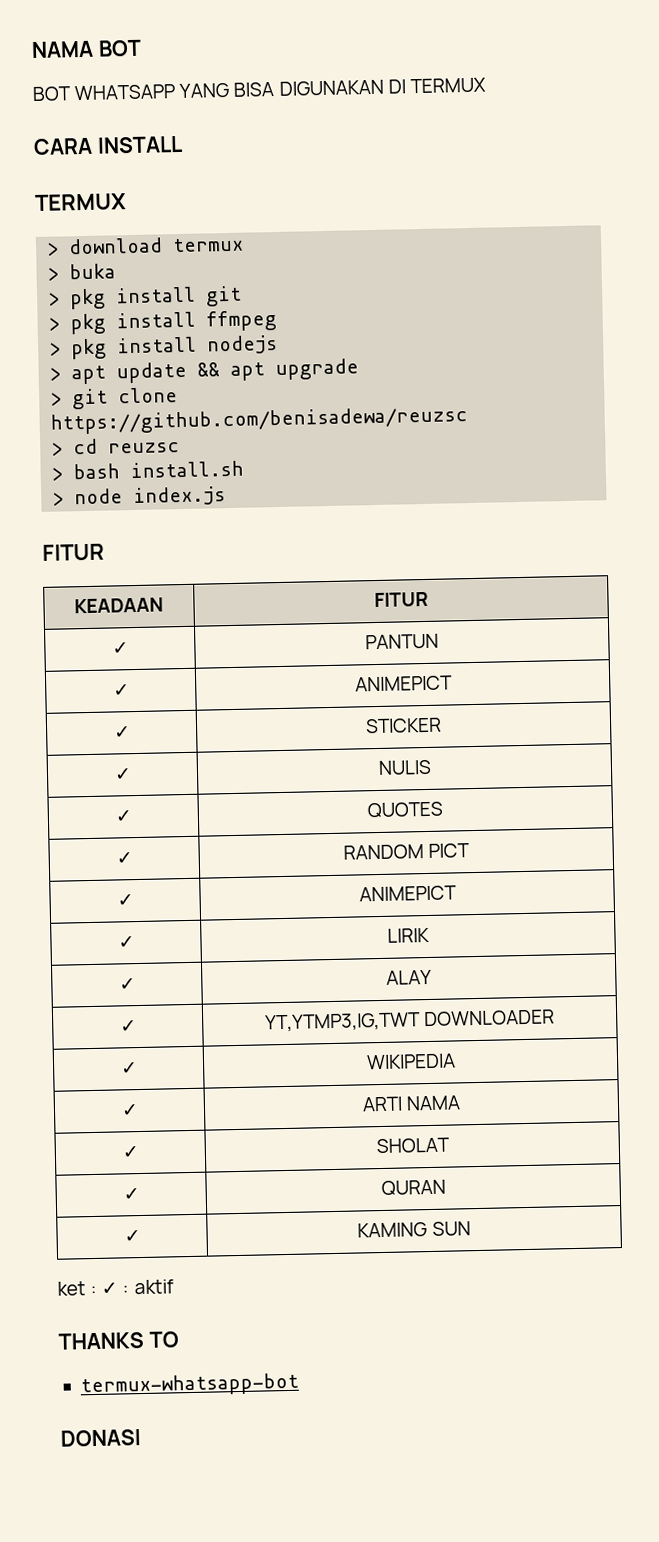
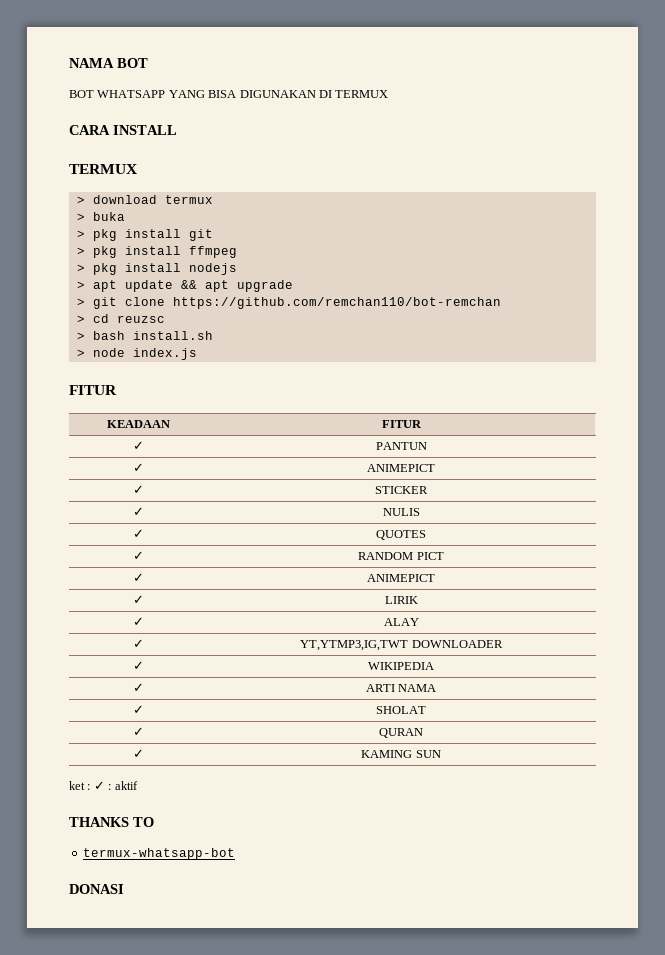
[50,406,469,435] https://github.com/benisadewa/reuzsc -> [172,297,501,309] https://github.com/remchan110/bot-remchan

